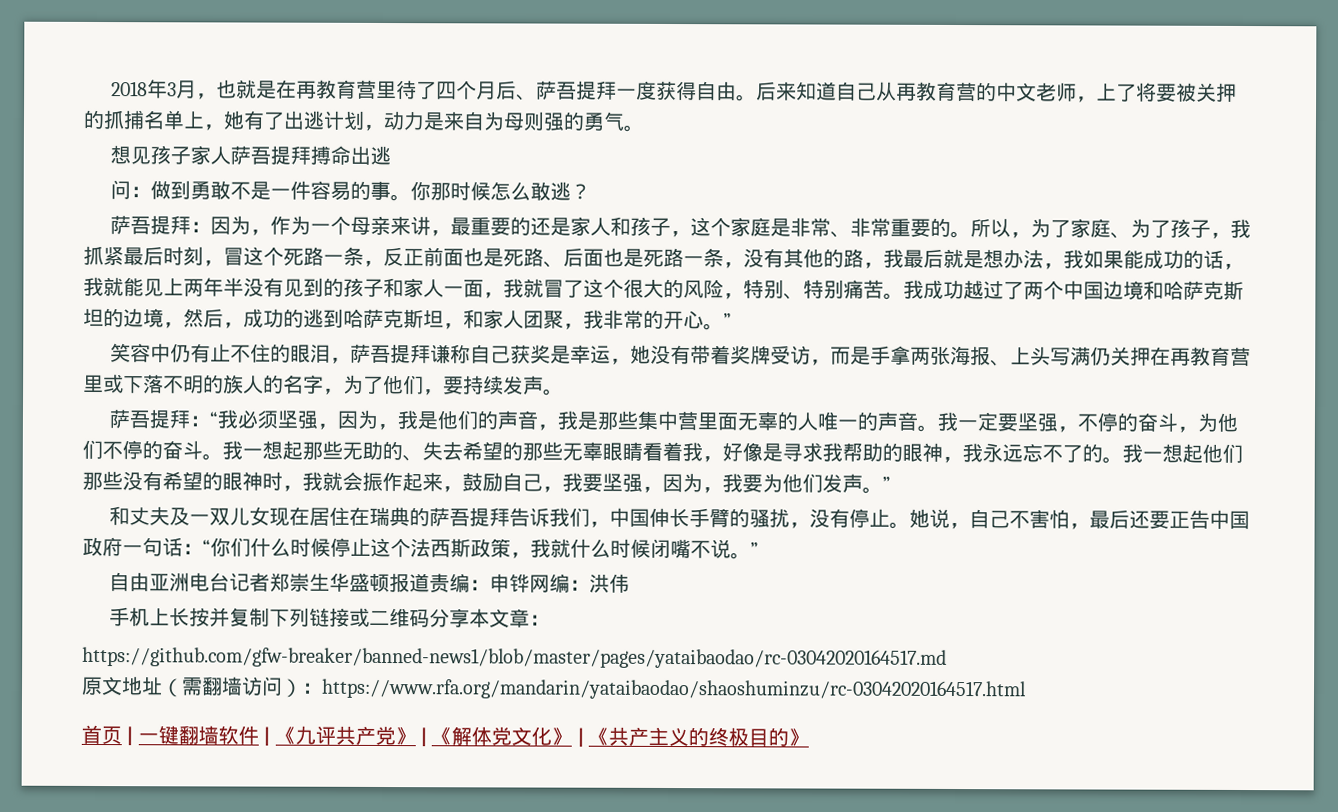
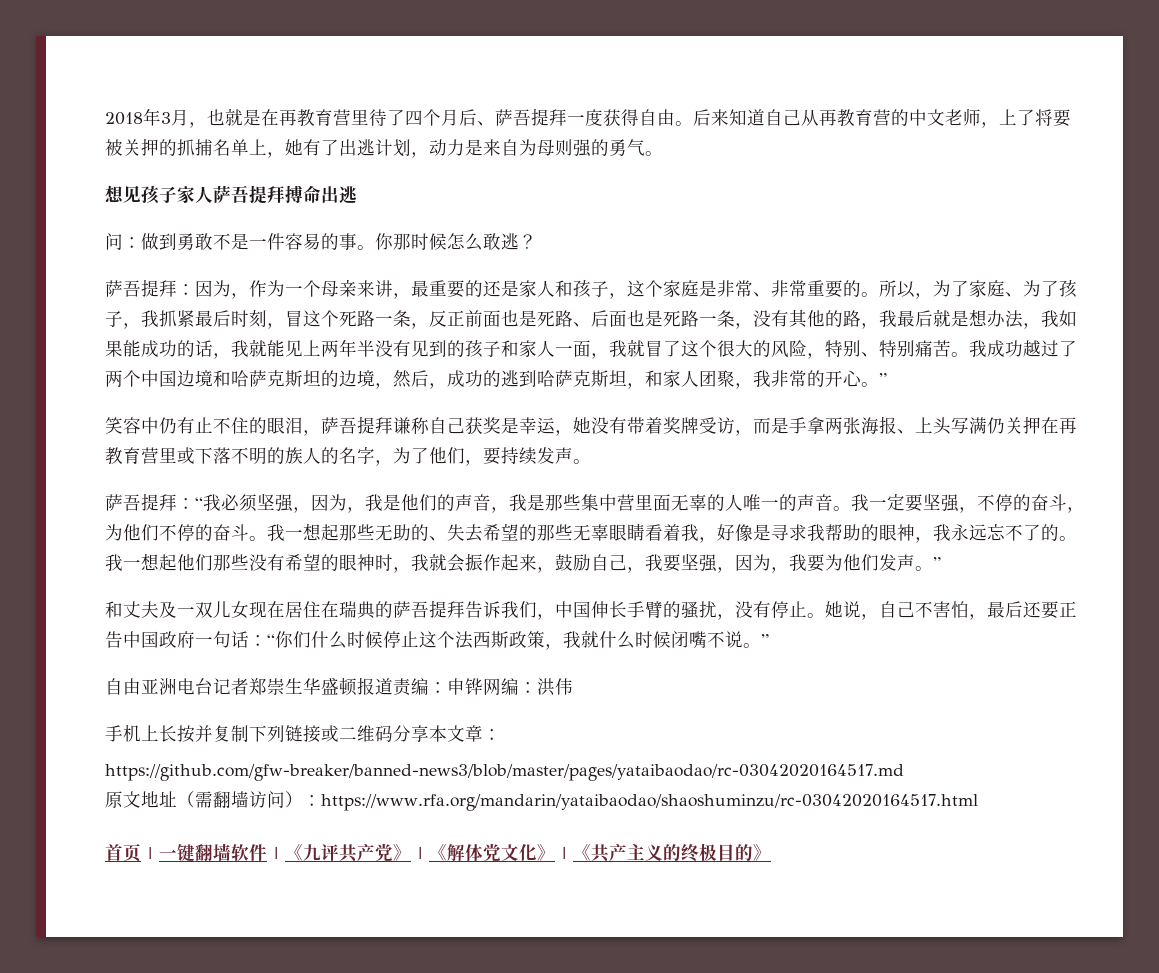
[82,646,947,669] https://github.com/gfw-breaker/banned-news1/blob/master/pages/yataibaodao/rc-03042020164517.md -> [105,764,904,781] https://github.com/gfw-breaker/banned-news3/blob/master/pages/yataibaodao/rc-03042020164517.md

